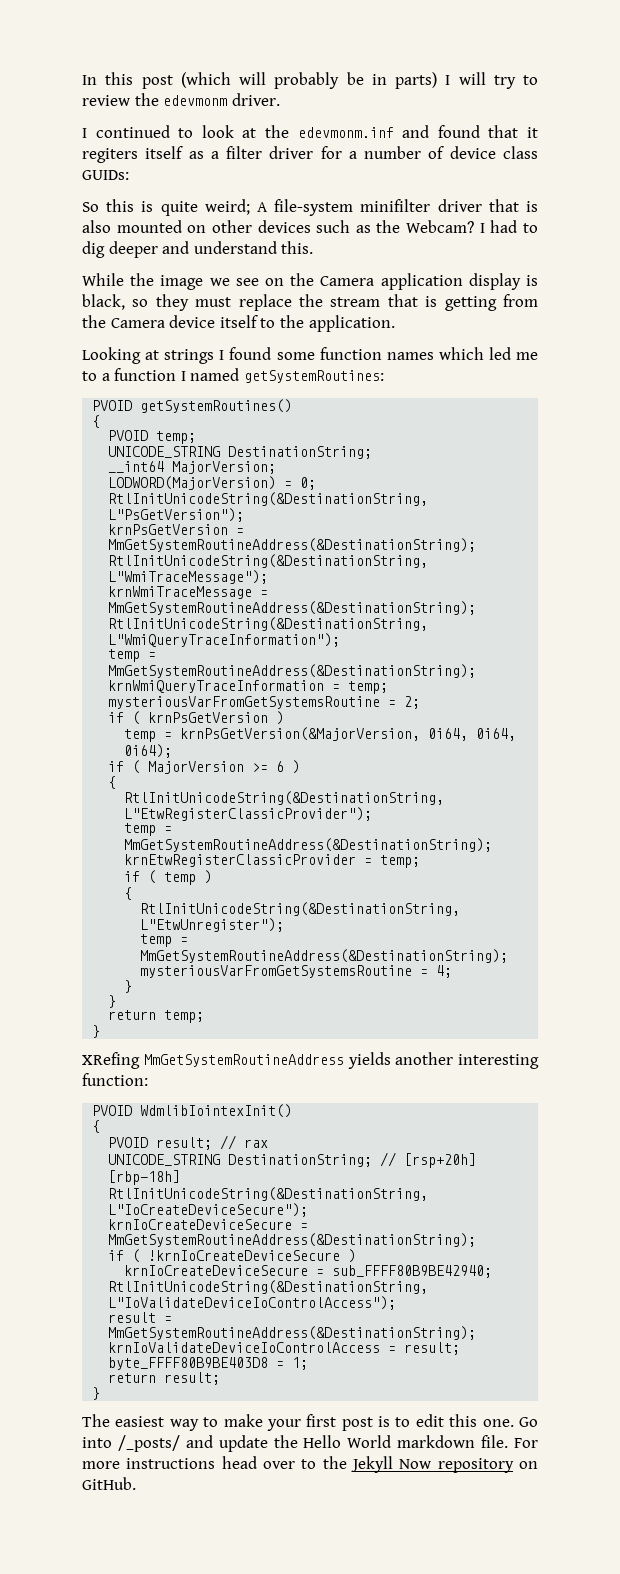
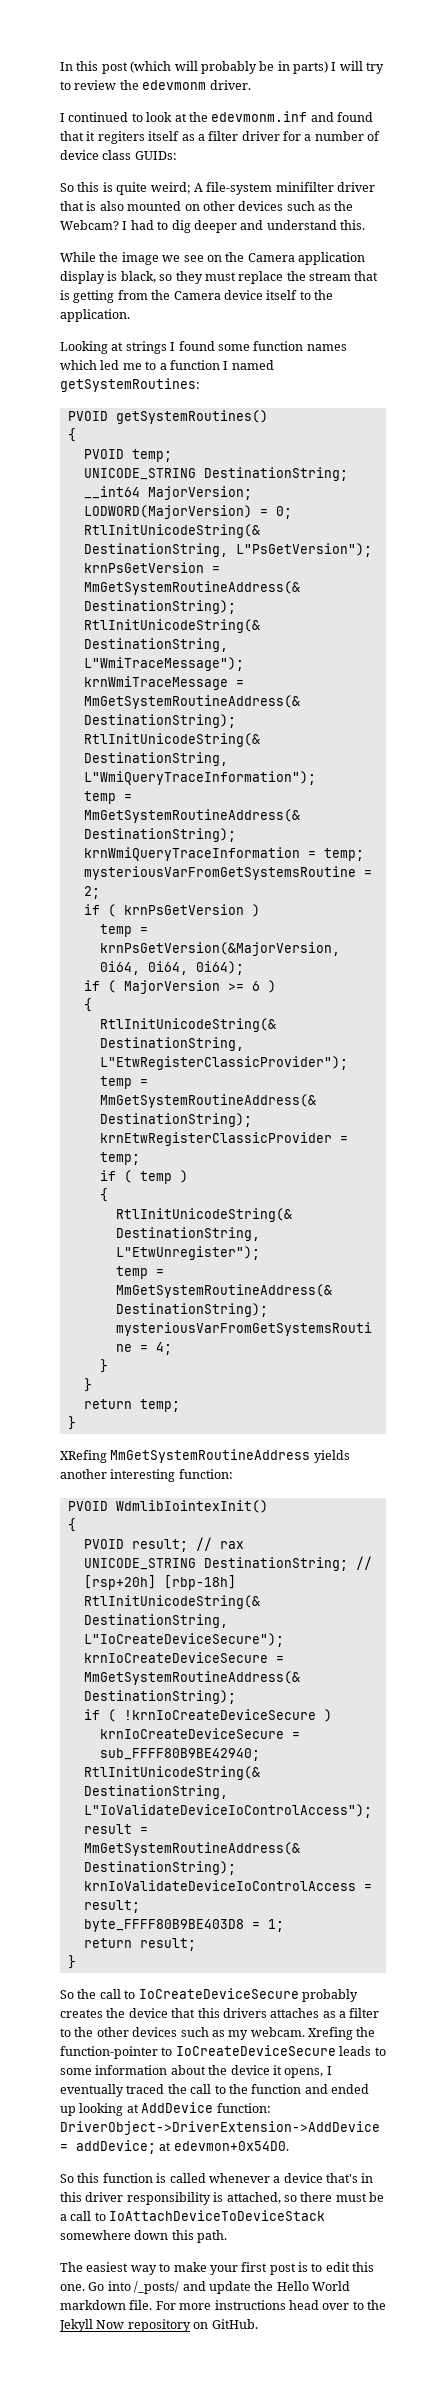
(101, 1393) none -> [60,1988,358,2002] [60,2008,380,2018] [60,2027,376,2040] [60,2045,386,2059] [60,2065,332,2078] [60,2084,369,2097] [60,2102,271,2116] [60,2121,380,2135] [60,2140,289,2154] [60,2173,374,2183] [60,2192,384,2205] [60,2210,326,2221] [60,2230,228,2243] // So the call to IoCreateDeviceSecure probably creates the device that this drivers attaches as a filter to the other devices such as my webcam. Xrefing the function-pointer to IoCreateDeviceSecure leads to some information about the device it opens, I eventually traced the call to the function and ended up looking at AddDevice function: DriverObject->DriverExtension->AddDevice = addDevice; at edevmon+0x54D0. // So this function is called whenever a device that's in this driver responsibility is attached, so there must be a call to IoAttachDeviceToDeviceStack somewhere down this path.

